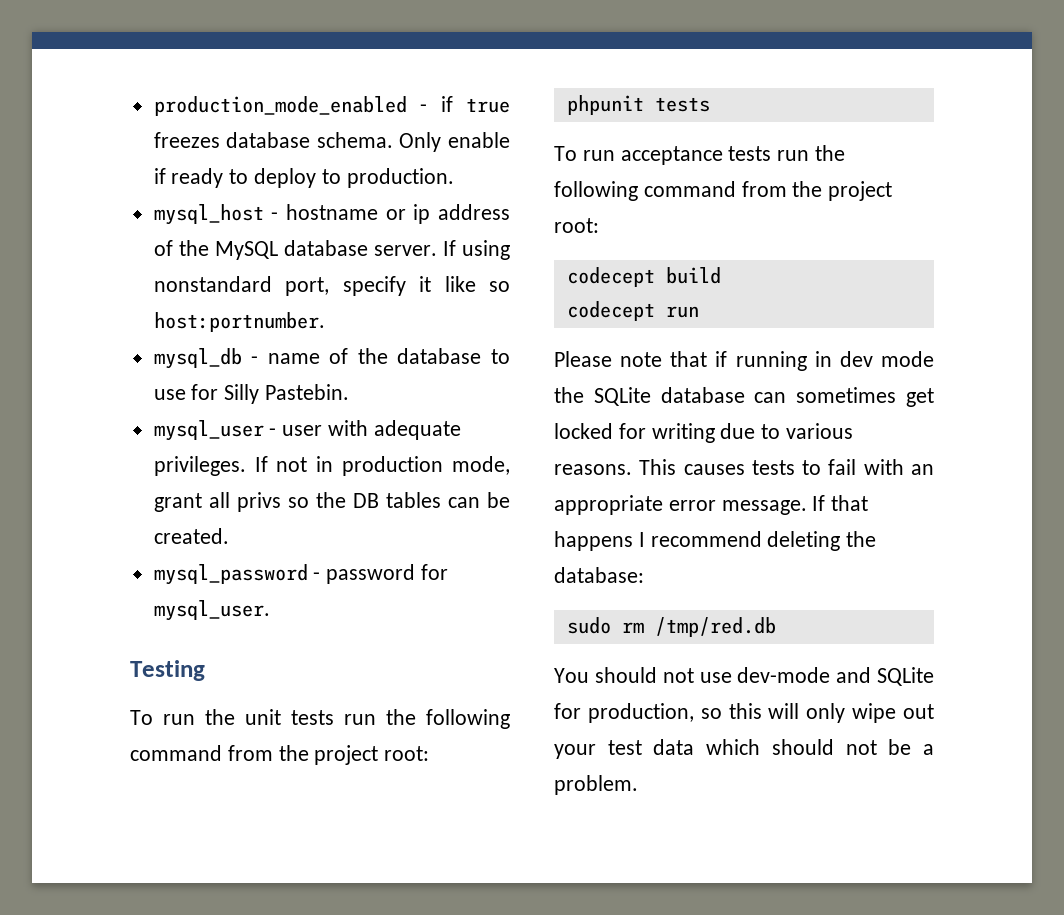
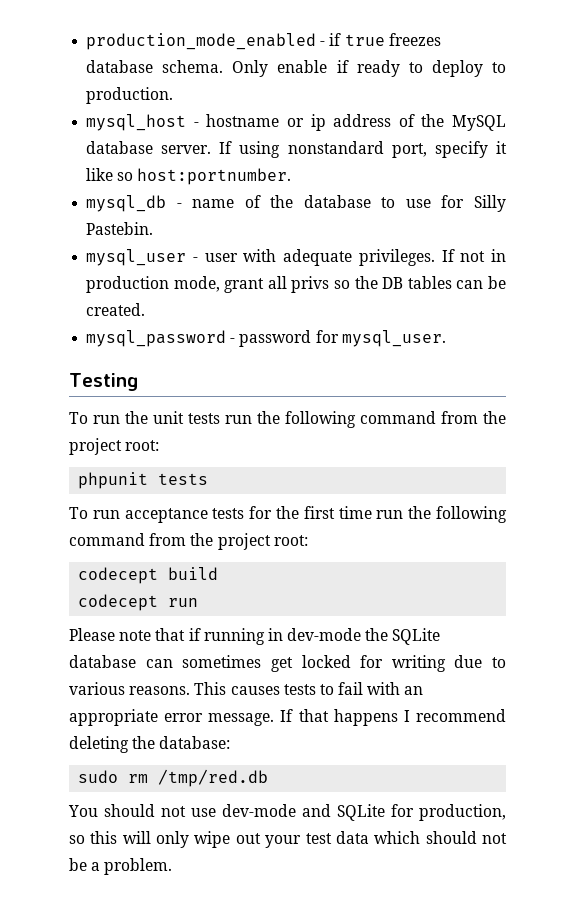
(772, 153) none -> [249,506,372,519] for the first time
[839,351,934,367] dev mode -> [287,628,362,641] dev-mode

